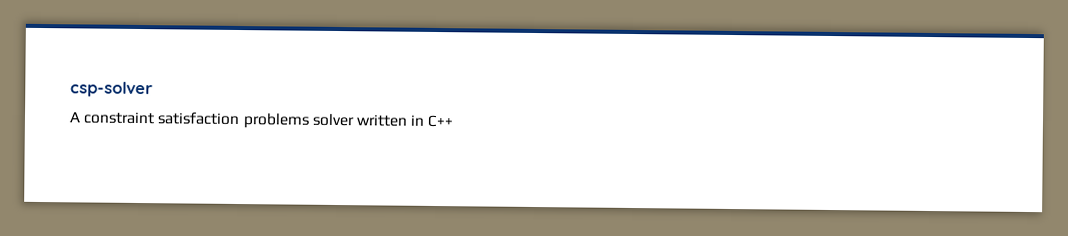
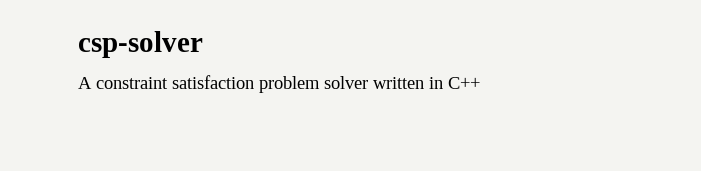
[242,113,310,129] problems -> [259,76,320,93] problem

